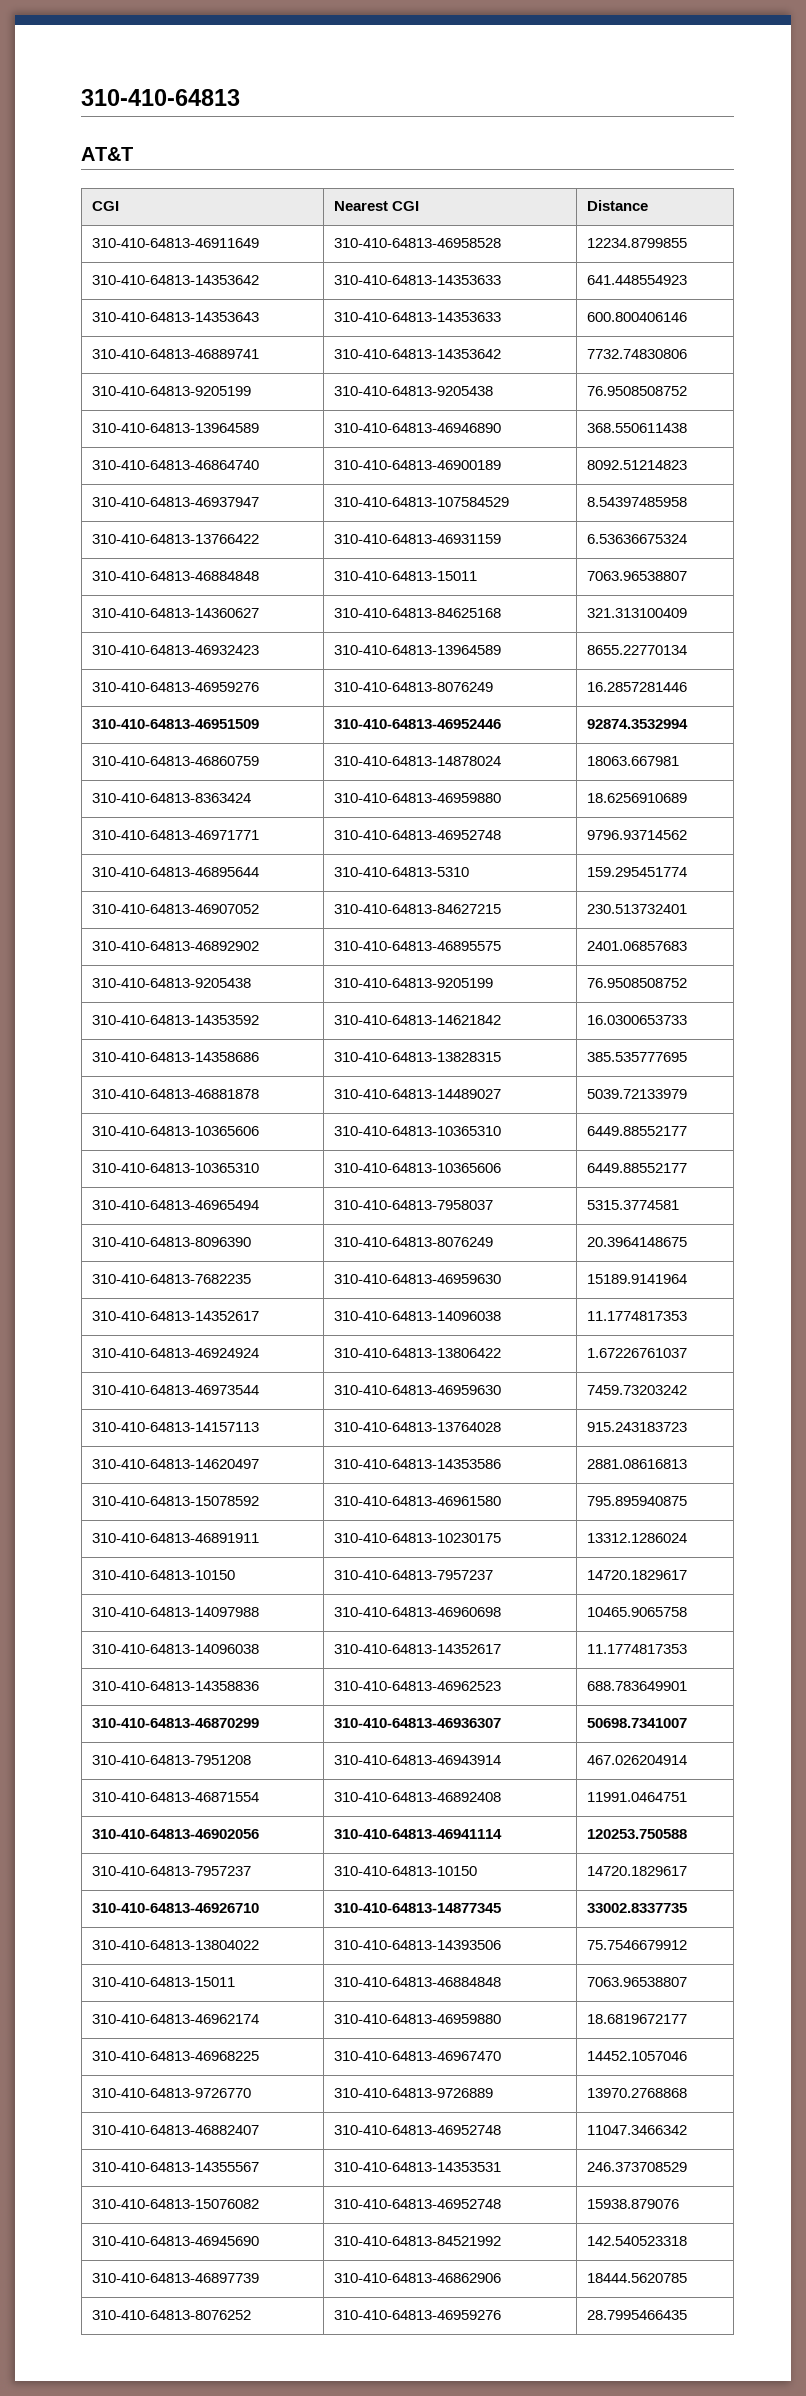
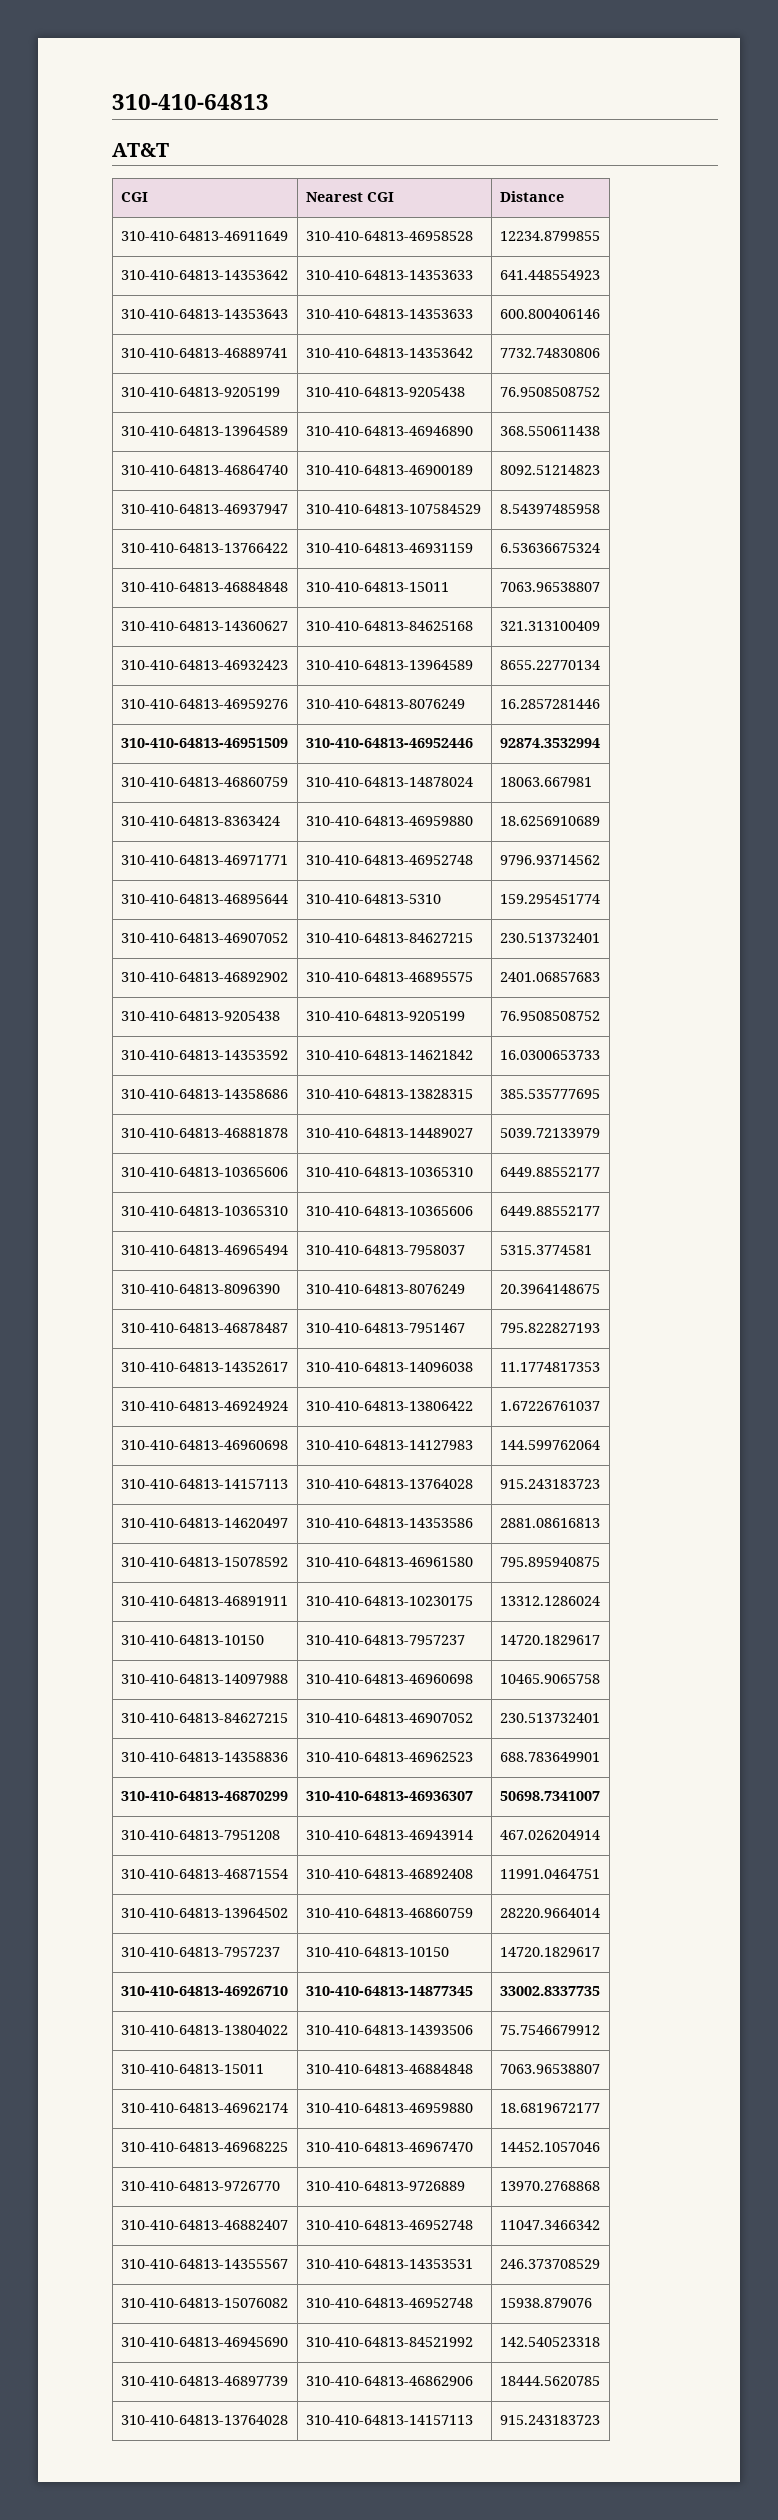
[91,1274,251,1284] [333,1274,501,1284] [586,1274,687,1284] 310-410-64813-7682235 | 310-410-64813-46959630 | 15189.9141964 -> [120,1323,288,1333] [305,1323,465,1333] [499,1323,600,1333] 310-410-64813-46878487 | 310-410-64813-7951467 | 795.822827193
[91,1385,259,1395] [333,1385,501,1395] [586,1385,687,1395] 310-410-64813-46973544 | 310-410-64813-46959630 | 7459.73203242 -> [120,1440,288,1450] [305,1440,473,1450] [499,1440,600,1450] 310-410-64813-46960698 | 310-410-64813-14127983 | 144.599762064
[91,1644,259,1654] [333,1644,501,1654] [586,1644,687,1654] 310-410-64813-14096038 | 310-410-64813-14352617 | 11.1774817353 -> [120,1713,288,1723] [305,1713,473,1723] [499,1713,600,1723] 310-410-64813-84627215 | 310-410-64813-46907052 | 230.513732401
[91,1829,259,1839] [333,1829,502,1839] [586,1829,687,1839] 310-410-64813-46902056 | 310-410-64813-46941114 | 120253.750588 -> [120,1908,288,1918] [305,1908,473,1918] [499,1908,600,1918] 310-410-64813-13964502 | 310-410-64813-46860759 | 28220.9664014
[91,2310,251,2320] [333,2310,501,2320] [586,2310,687,2320] 310-410-64813-8076252 | 310-410-64813-46959276 | 28.7995466435 -> [120,2415,288,2425] [305,2415,473,2425] [499,2415,600,2425] 310-410-64813-13764028 | 310-410-64813-14157113 | 915.243183723

